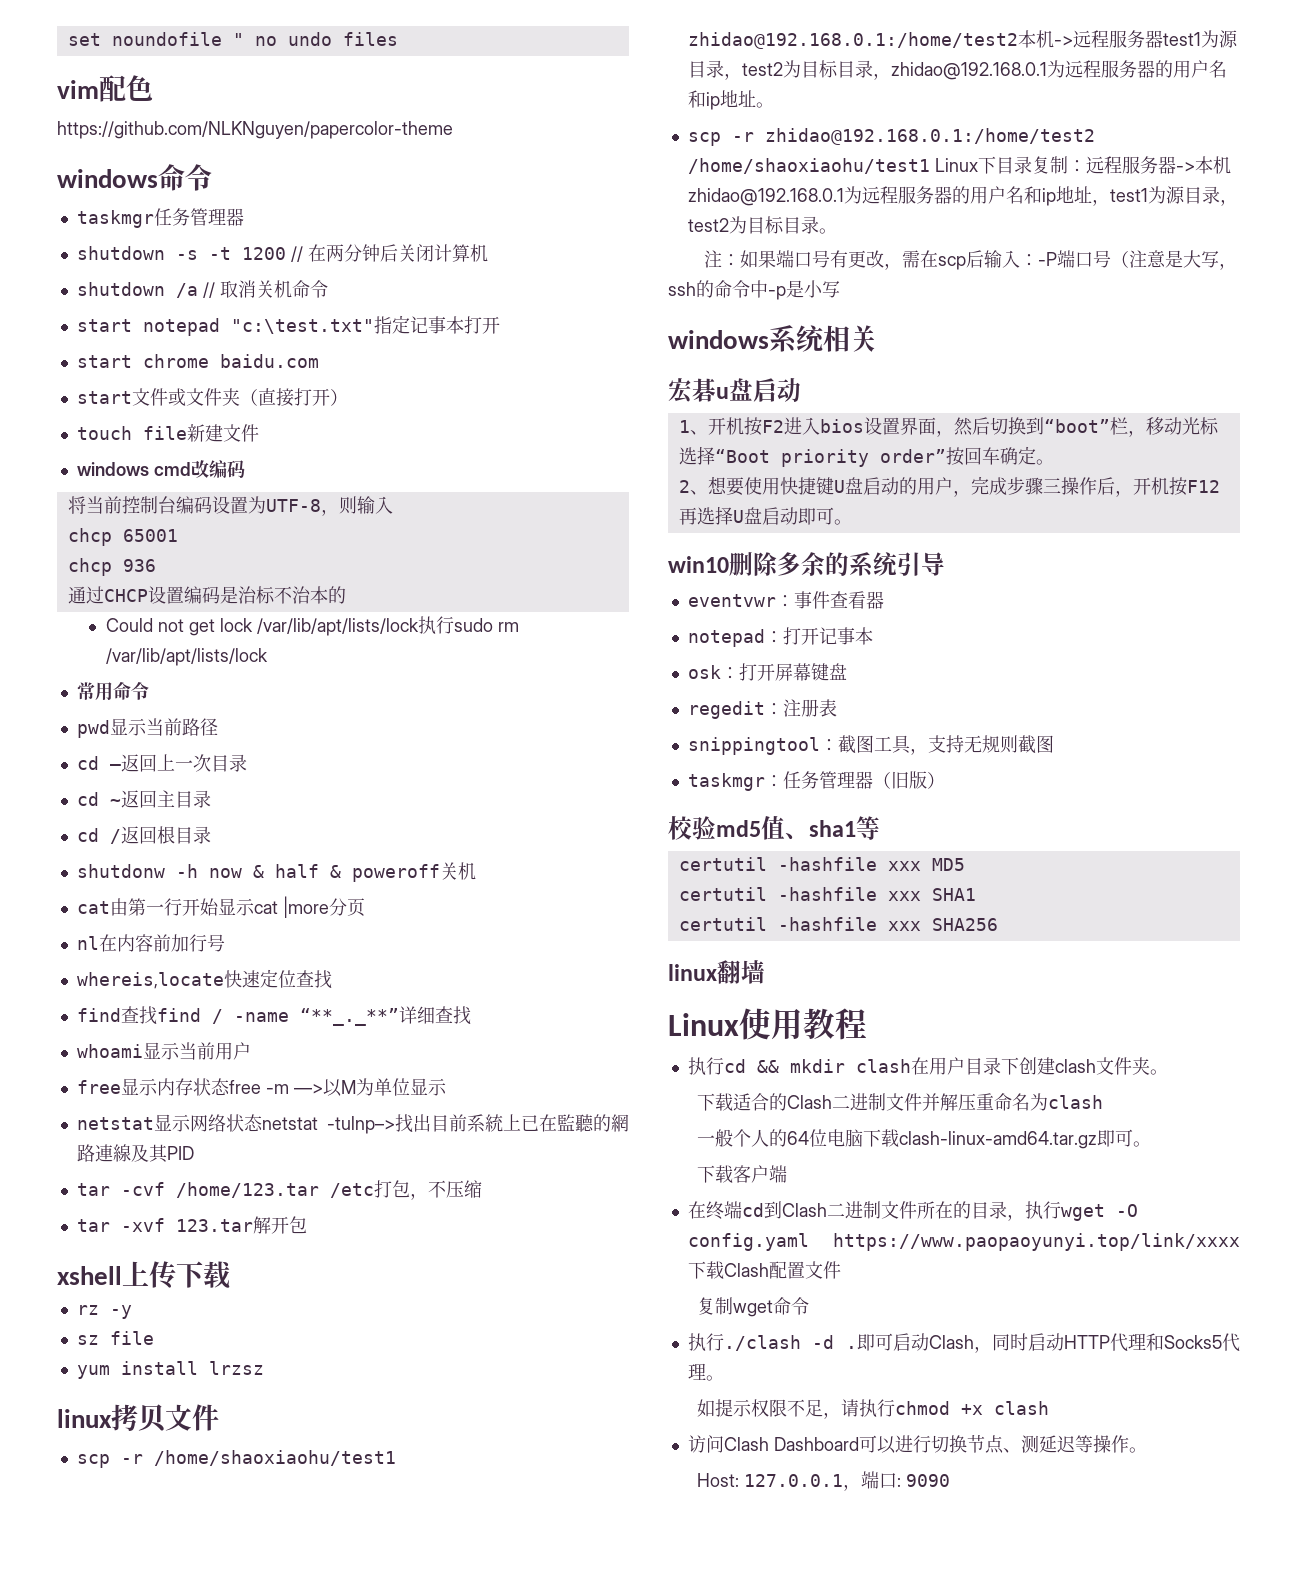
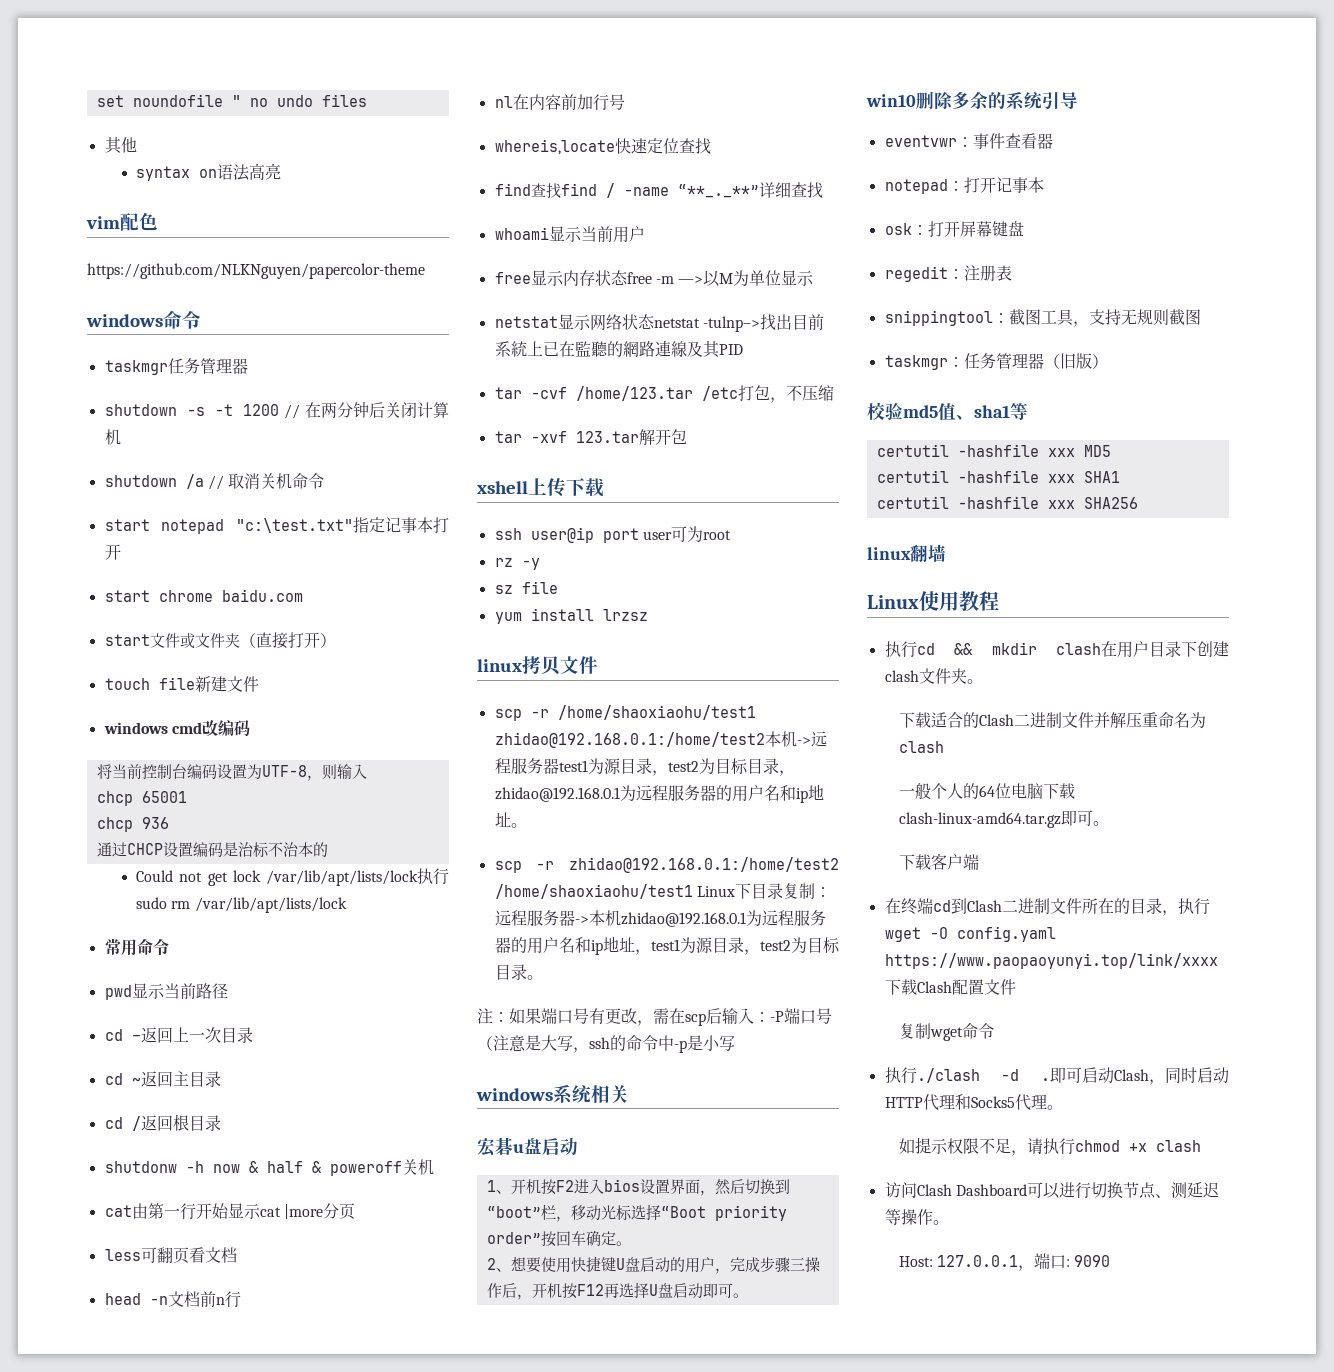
(398, 39) none -> [104,137,137,154] [136,163,282,181] // 其他 // syntax on语法高亮
(365, 907) none -> [104,1247,237,1264] [104,1291,241,1308] // less可翻页看文档 // head -n文档前n行
(231, 1275) none -> [494,526,731,543] // ssh user@ip port user可为root

